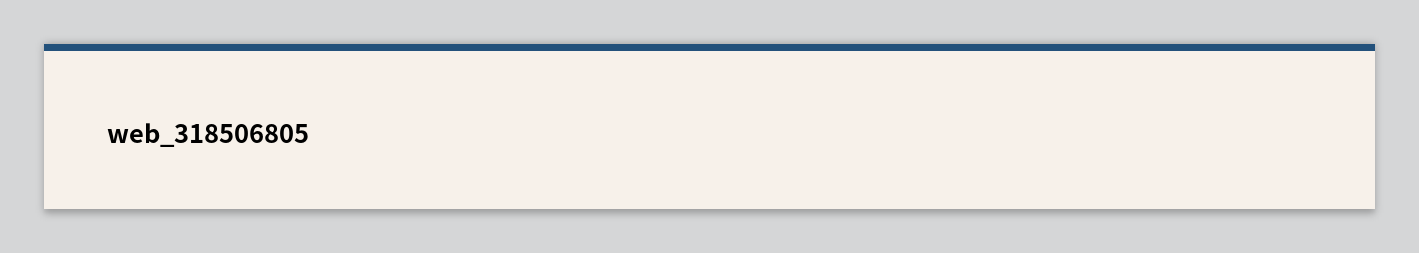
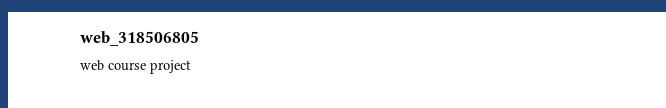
(309, 135) none -> [80,60,191,74] // web course project

